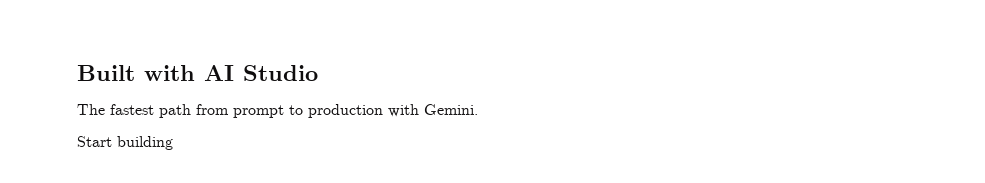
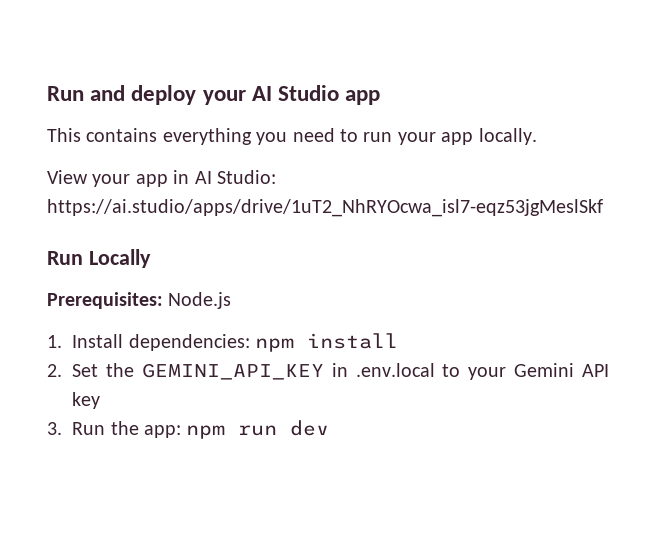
[77,65,318,81] [77,104,478,118] [77,136,173,150] Built with AI Studio // The fastest path from prompt to production with Gemini. // Start building -> [47,85,381,105] [47,128,537,145] [47,170,276,187] [47,199,603,217] [47,249,151,268] [47,292,232,309] [47,333,399,352] [47,363,610,380] [72,392,101,409] [47,420,330,439] Run and deploy your AI Studio app // This contains everything you need to run your app locally. // View your app in AI Studio: https://ai.studio/apps/drive/1uT2_NhRYOcwa_isl7-eqz53jgMeslSkf // Run Locally // Prerequisites: Node.js // 1. Install dependencies: npm install // 2. Set the GEMINI_API_KEY in .env.local to your Gemini API key // 3. Run the app: npm run dev

